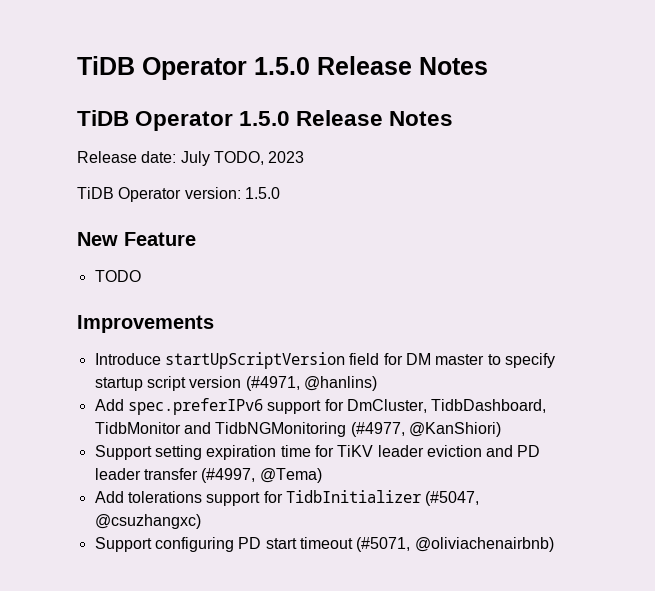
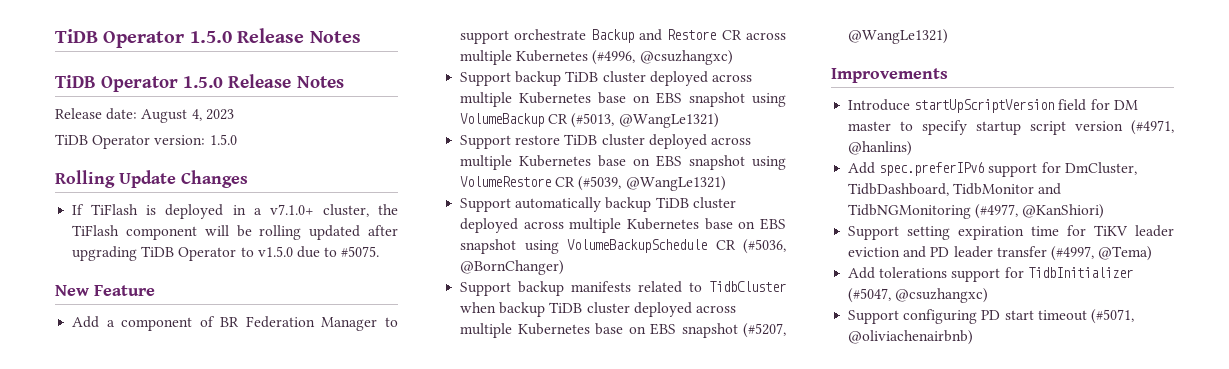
[180,151,264,166] July TODO, -> [141,109,202,123] August 4,
[77,232,196,246] [94,270,141,282] New Feature // TODO -> [55,170,248,188] [72,204,398,219] [72,225,398,240] [72,246,380,261] [55,285,155,296] [72,316,398,331] [460,29,786,44] [460,50,733,65] [460,71,752,86] [460,92,786,107] [460,113,719,128] [460,134,751,149] [460,155,786,170] [460,176,726,191] [460,197,736,212] [460,218,786,233] [460,239,786,254] [460,260,565,275] [460,281,786,296] [460,302,736,317] [460,323,786,338] [848,29,949,44] Rolling Update Changes // If TiFlash is deployed in a v7.1.0+ cluster, the TiFlash component will be rolling updated after upgrading TiDB Operator to v1.5.0 due to #5075. // New Feature // Add a component of BR Federation Manager to support orchestrate Backup and Restore CR across multiple Kubernetes (#4996, @csuzhangxc) // Support backup TiDB cluster deployed across multiple Kubernetes base on EBS snapshot using VolumeBackup CR (#5013, @WangLe1321) // Support restore TiDB cluster deployed across multiple Kubernetes base on EBS snapshot using VolumeRestore CR (#5039, @WangLe1321) // Support automatically backup TiDB cluster deployed across multiple Kubernetes base on EBS snapshot using VolumeBackupSchedule CR (#5036, @BornChanger) // Support backup manifests related to TidbCluster when backup TiDB cluster deployed across multiple Kubernetes base on EBS snapshot (#5207, @WangLe1321)

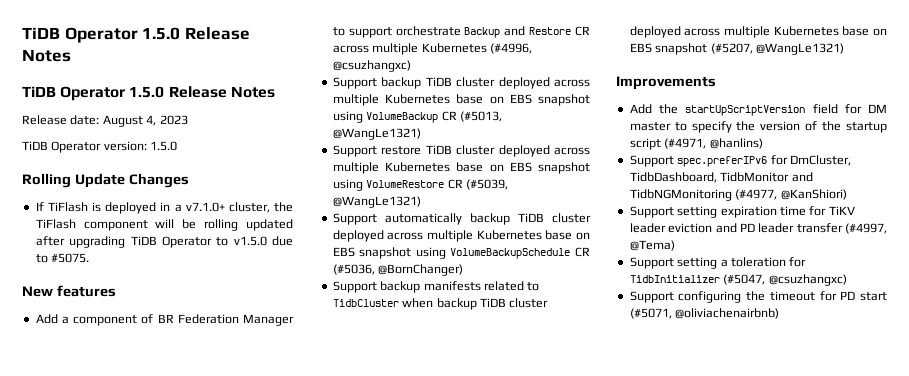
[94,285,155,296] Feature -> [56,285,116,297] features
[848,99,911,111] Introduce -> [629,104,678,114] Add the
(968, 127) none -> [736,121,842,131] the version of the
[1075,121,1124,131] version -> (661, 144) none
[848,162,1038,177] Add spec.preferIPv6 support -> [629,155,768,167] Support spec.preferIPv6
[848,267,1001,282] Add tolerations support -> [629,257,786,269] Support setting a toleration
(978, 316) none -> [746,291,837,301] the timeout for
[1037,310,1087,321] timeout -> (887, 296) none

